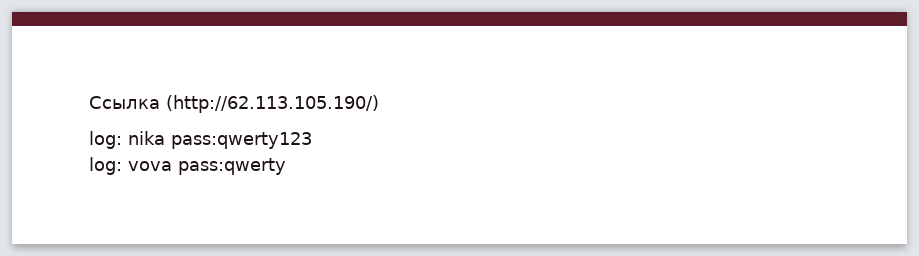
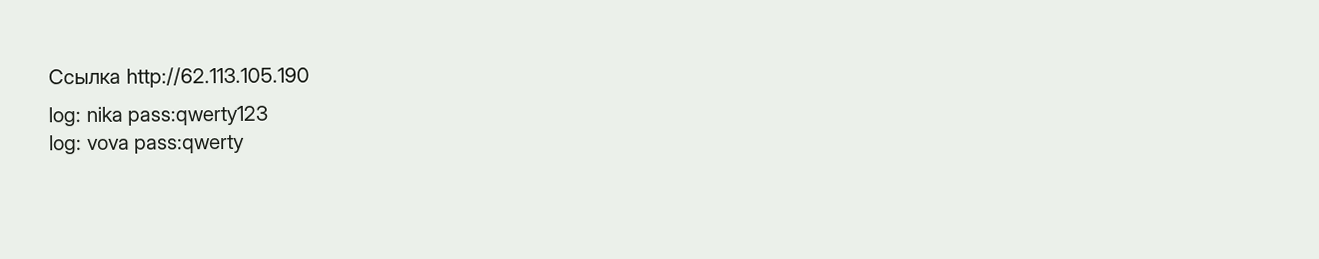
[166,95,379,113] (http://62.113.105.190/) -> [125,66,310,88] http://62.113.105.190

